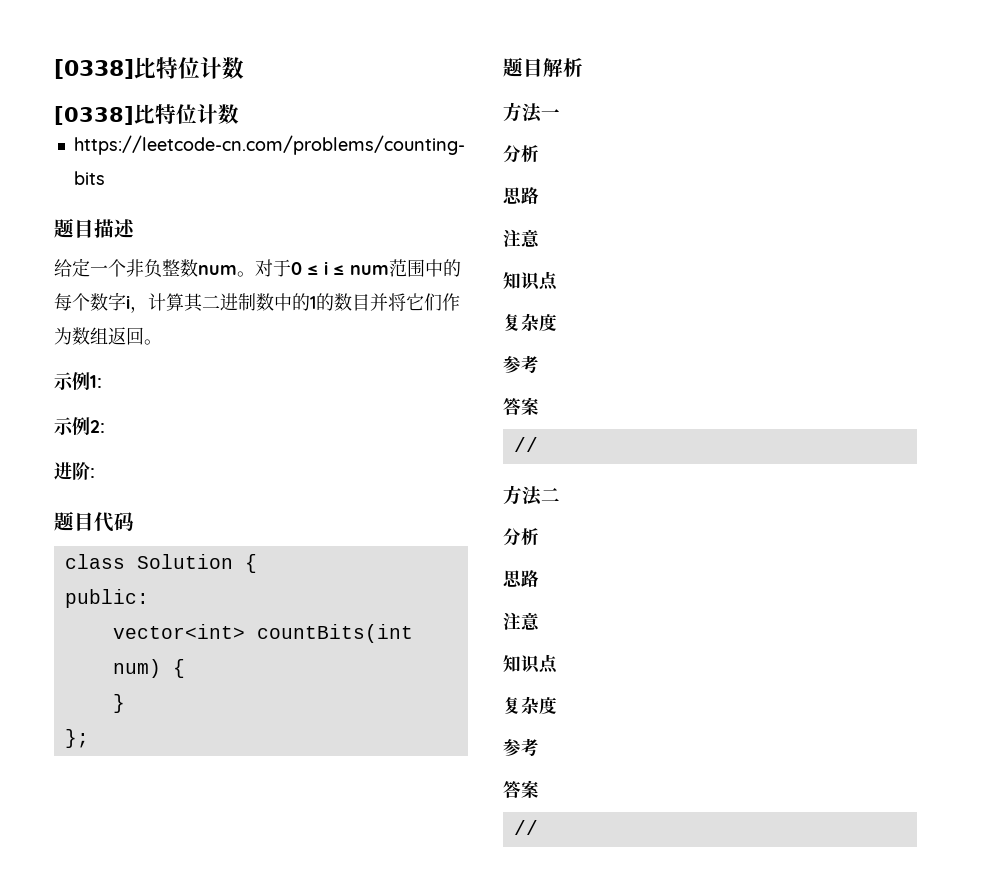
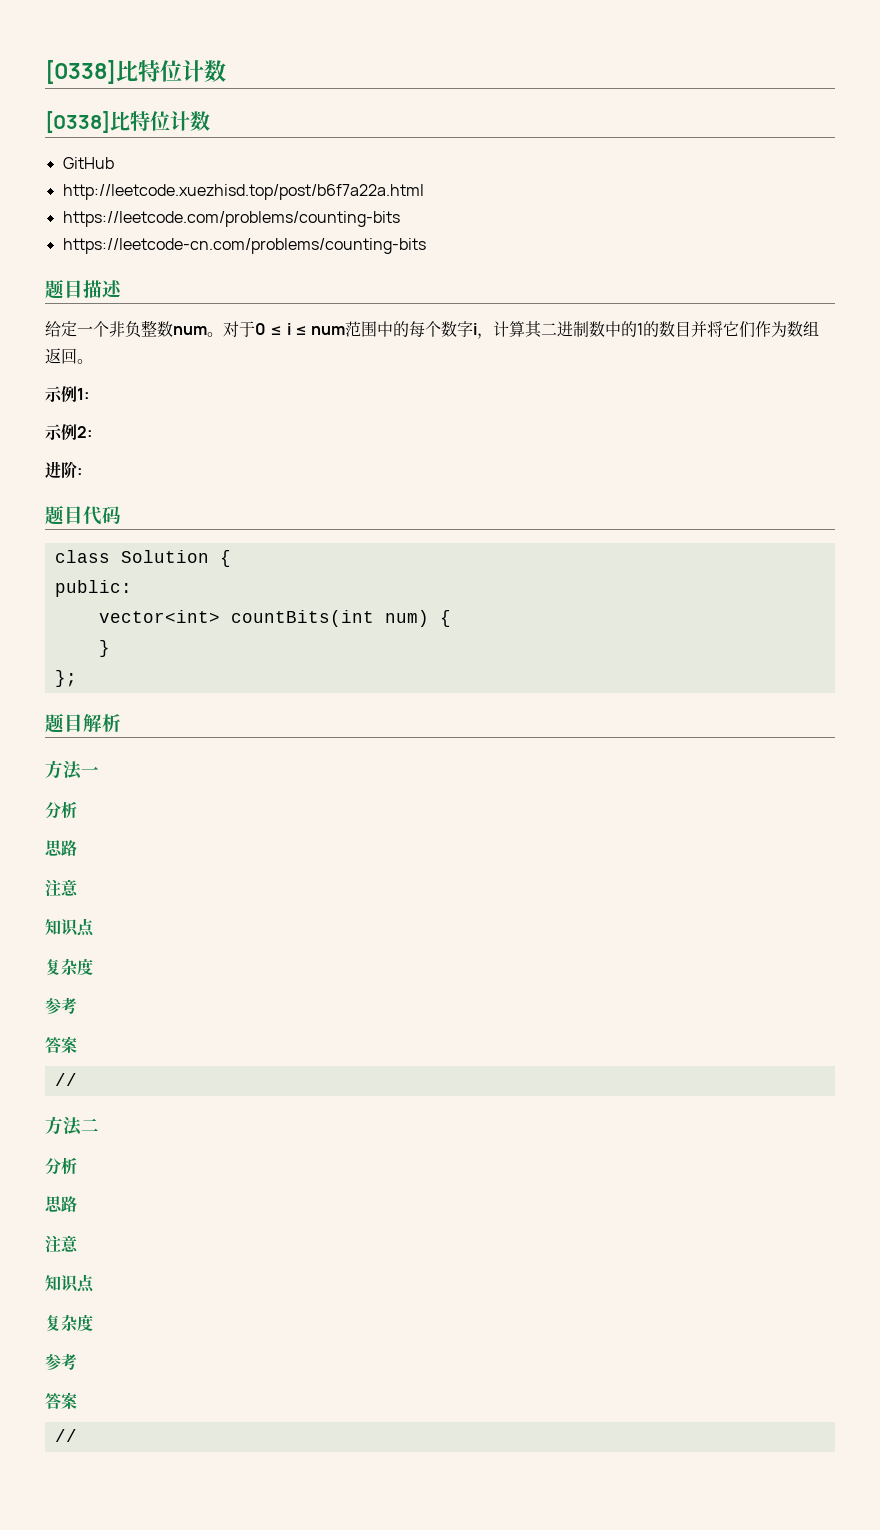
(239, 114) none -> [62,157,114,169] [62,184,424,200] [62,211,400,227] // GitHub // http://leetcode.xuezhisd.top/post/b6f7a22a.html // https://leetcode.com/problems/counting-bits

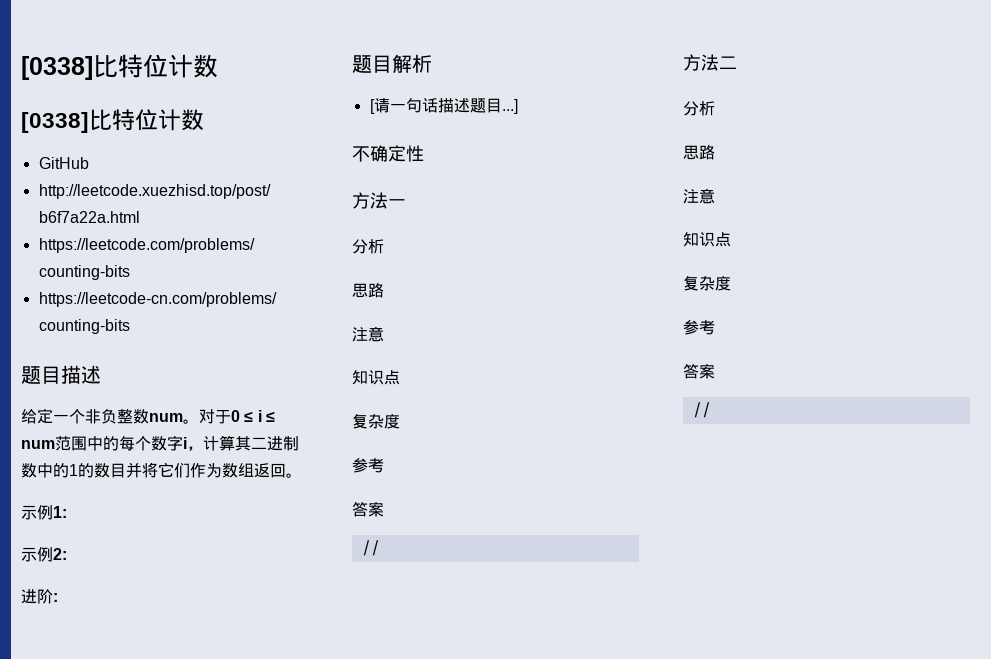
[83,506,121,525] [54,550,231,567] [54,580,132,597] [98,610,451,627] [98,640,110,657] [54,670,77,687] [45,713,121,733] 代码 // class Solution { // public: // vector<int> countBits(int num) { // } // }; // 题目解析 -> [392,54,432,73] [369,98,518,114] [352,145,424,162] 解析 // [请一句话描述题目...] // 不确定性

